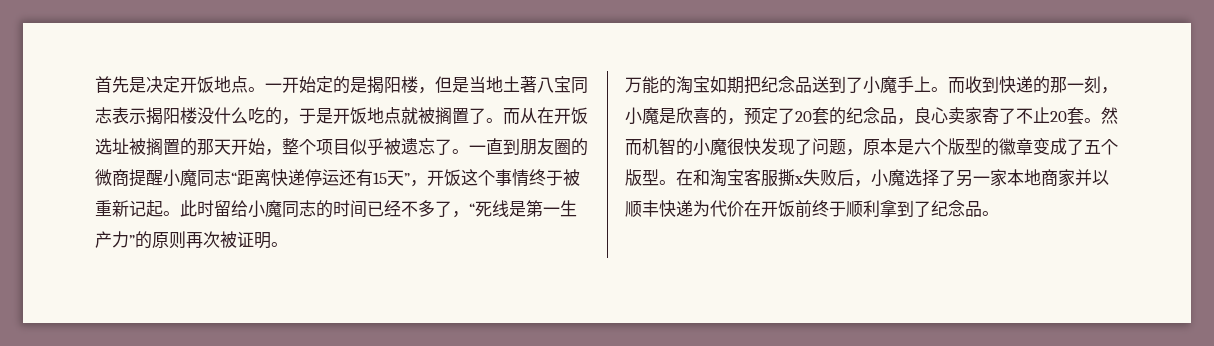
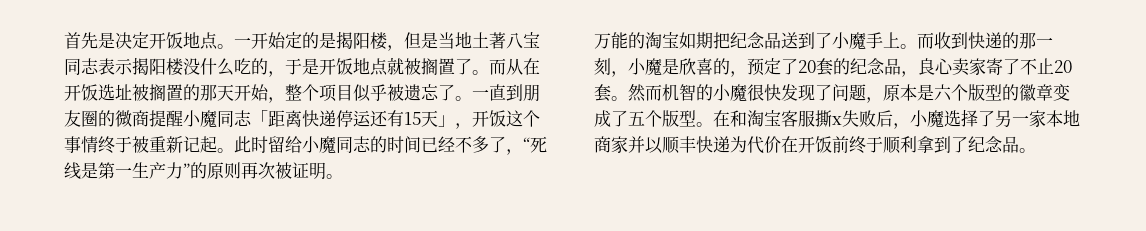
[231,172,237,184] “ -> [251,110,268,125] 「
[404,173,410,184] ” -> [438,115,455,127] 」

